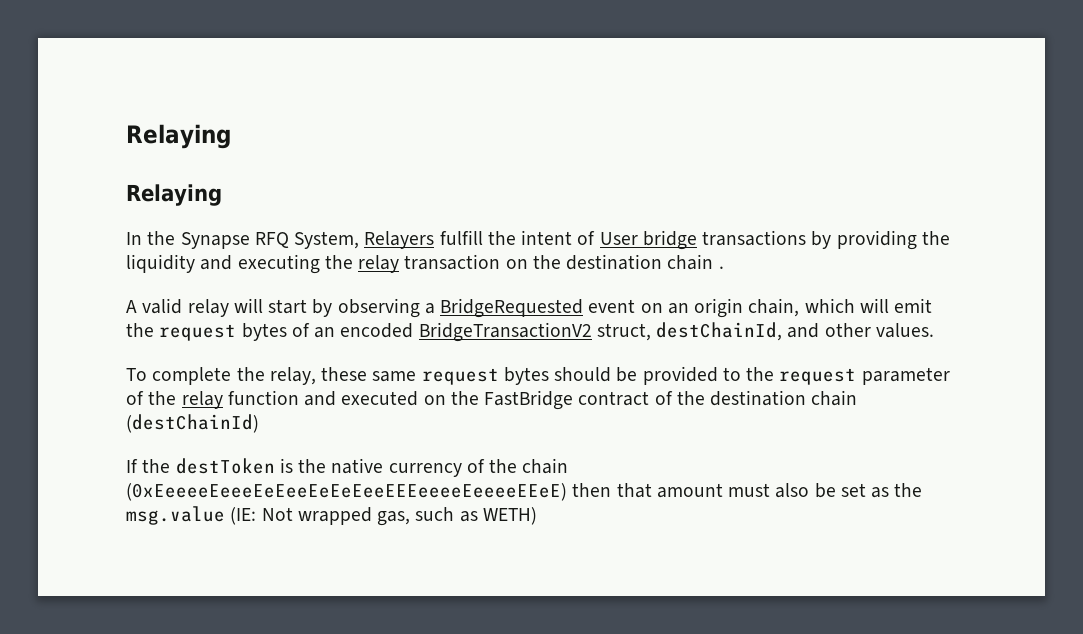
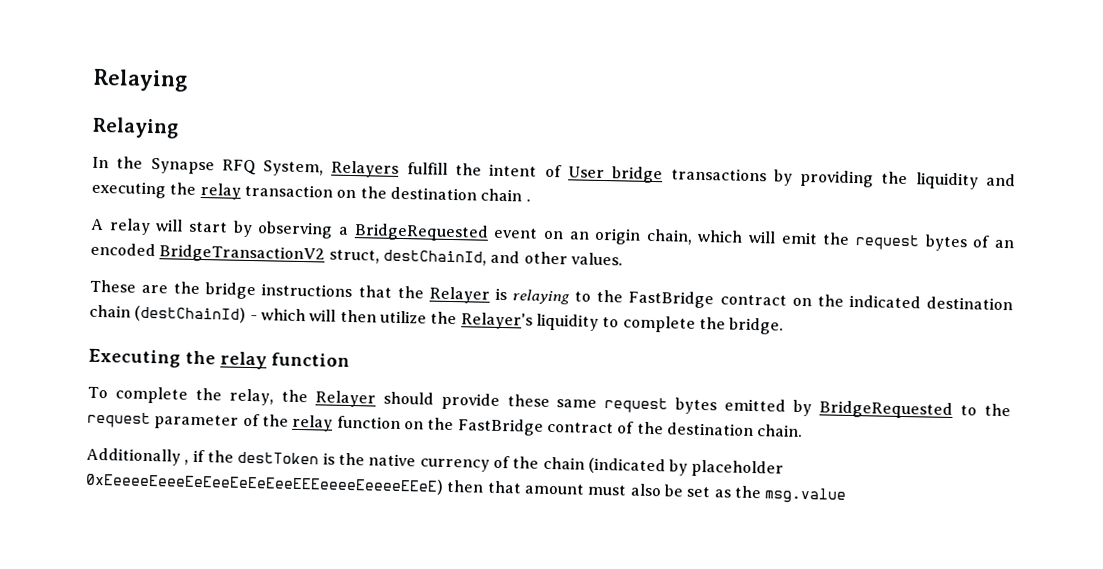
[142,298,183,314] valid -> (104, 224) none
(934, 330) none -> [89,279,1014,311] [89,304,785,335] [88,348,350,370] // These are the bridge instructions that the Relayer is relaying to the FastBridge contract on the indicated destination chain (destChainId) - which will then utilize the Relayer's liquidity to complete the bridge. // Executing the relay function
(316, 376) none -> [280,389,500,410] the Relayer should provide
[554,366,718,385] should be provided -> [724,398,954,420] emitted by BridgeRequested
[304,391,419,406] and executed -> (401, 422) none
[811,390,858,406] [126,414,259,433] [126,459,138,473] chain (destChainId) // If -> [757,424,804,438] [86,447,205,466] chain. // Additionally , if
[126,483,567,501] (0xEeeeeEeeeEeEeeEeEeEeeEEEeeeeEeeeeEEeE) -> [587,457,785,478] [85,472,444,495] (indicated by placeholder 0xEeeeeEeeeEeEeeEeEeEeeEEEeeeeEeeeeEEeE)
[230,507,537,526] (IE: Not wrapped gas, such as WETH) -> (847, 495) none

